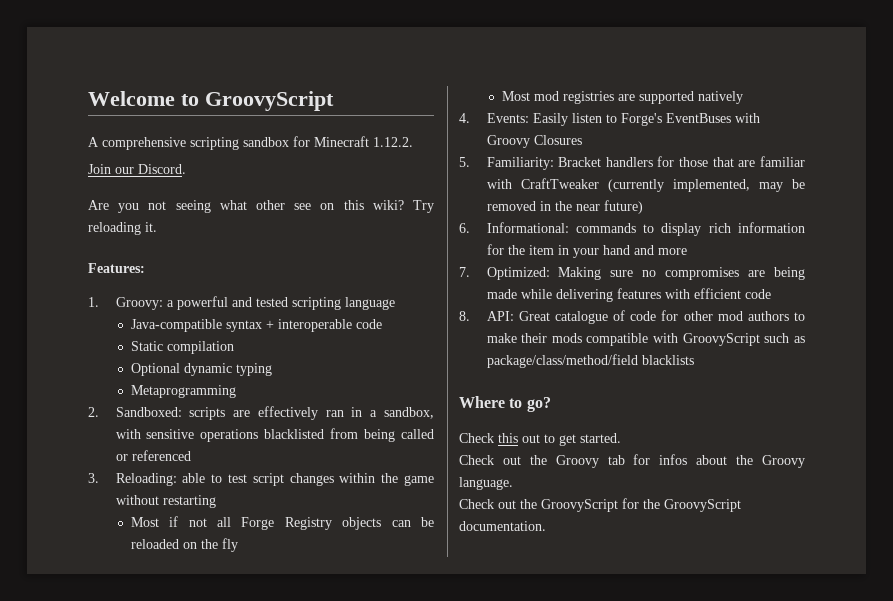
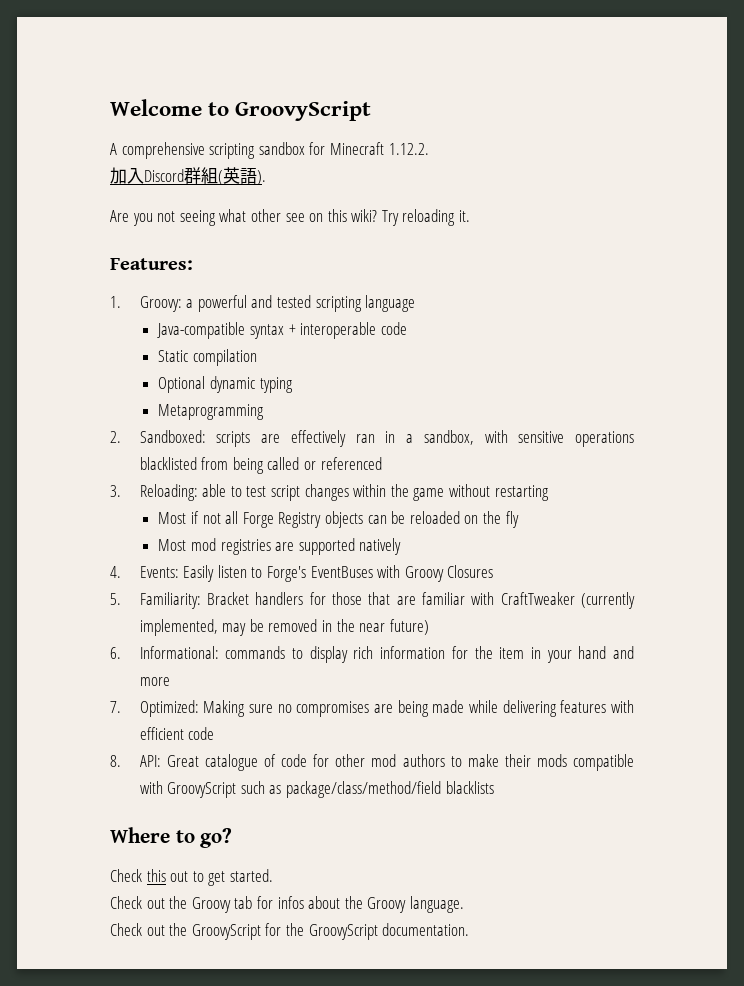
[88,164,186,174] Join our Discord. -> [110,167,266,185] 加入Discord群組(英語).

